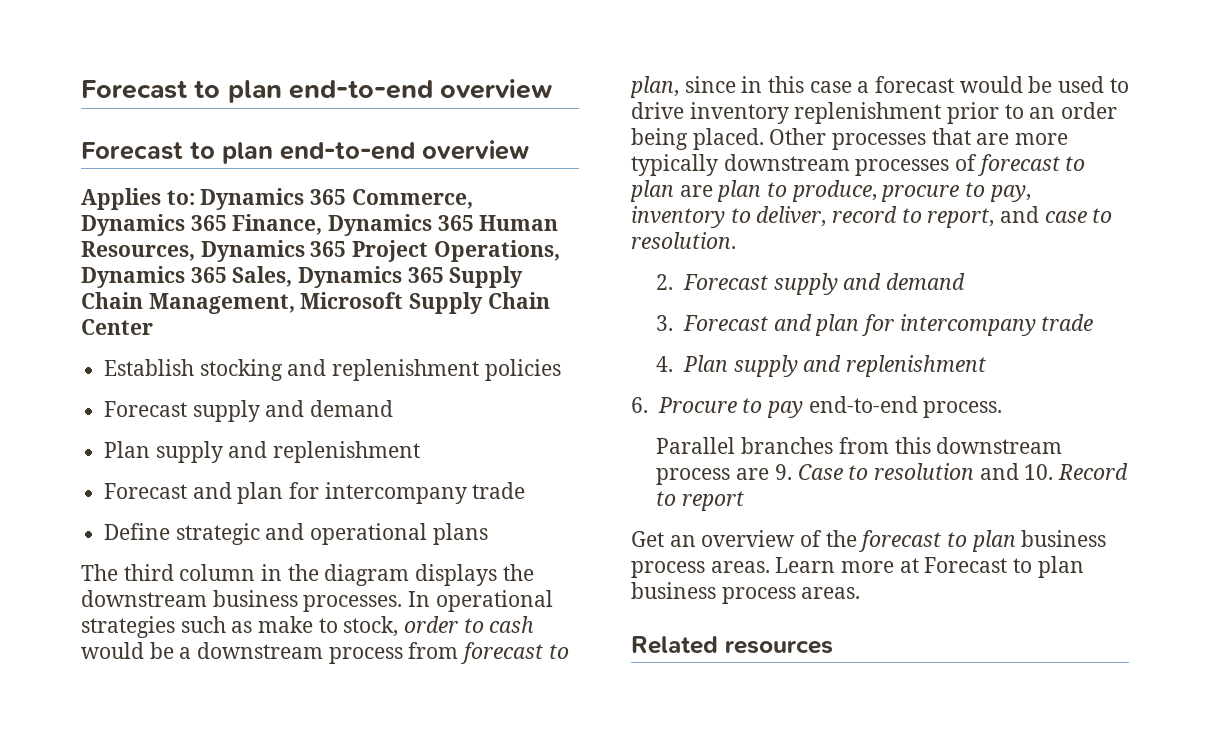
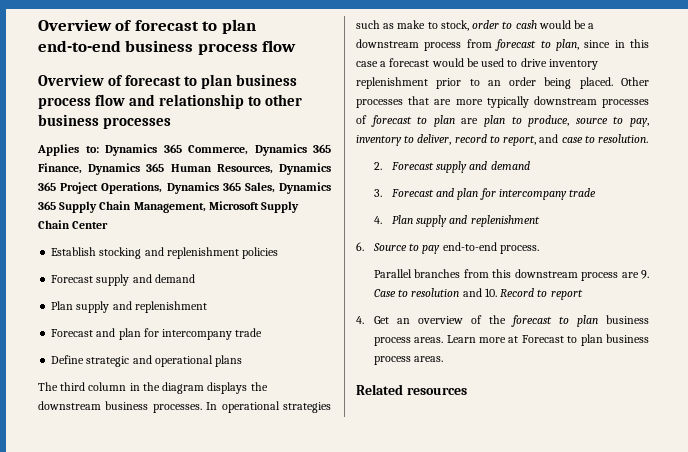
[81,79,553,103] [81,140,529,164] Forecast to plan end-to-end overview // Forecast to plan end-to-end overview -> [38,19,256,34] [38,40,297,55] [38,74,298,89] [38,94,303,109] [38,114,172,129] Overview of forecast to plan end-to-end business process flow // Overview of forecast to plan business process flow and relationship to other business processes
[881,185,960,202] procure -> [575,118,608,124] source
[657,397,737,413] Procure -> [372,243,407,251] Source
(745, 501) none -> [356,316,364,324] 4.

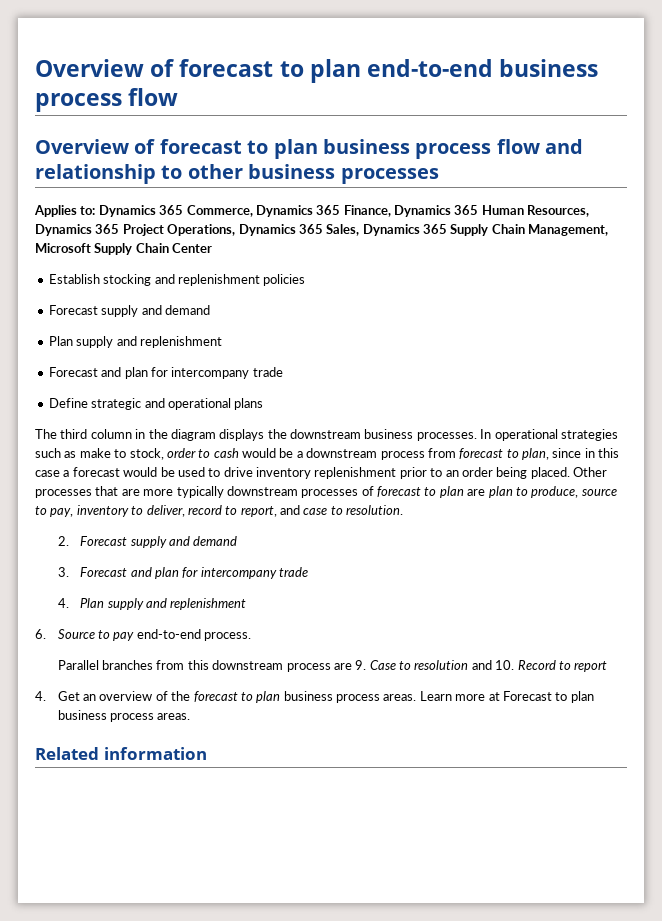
[406,387,467,395] resources -> [103,747,207,760] information

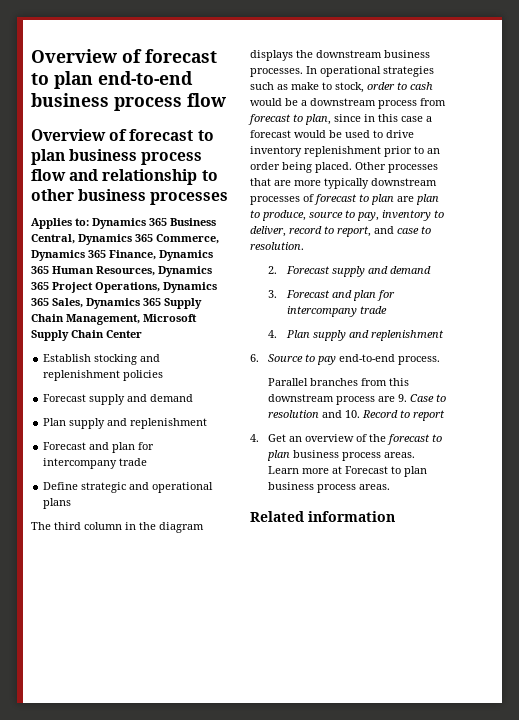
(184, 210) none -> [170,218,216,226] [31,234,153,245] Business Central, Dynamics 365

